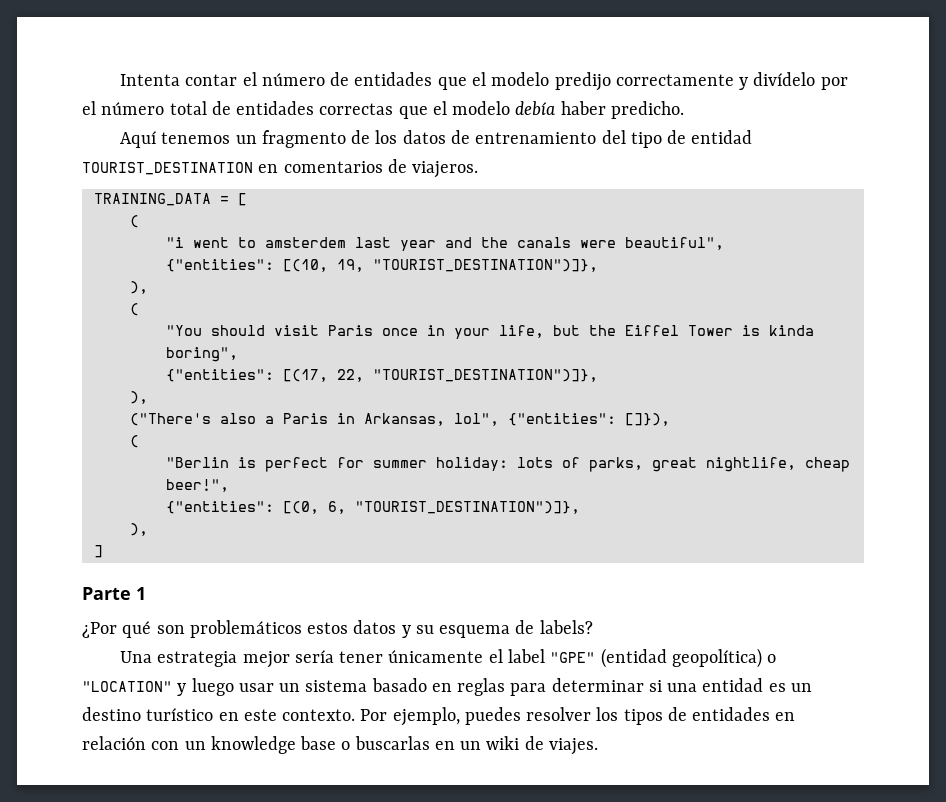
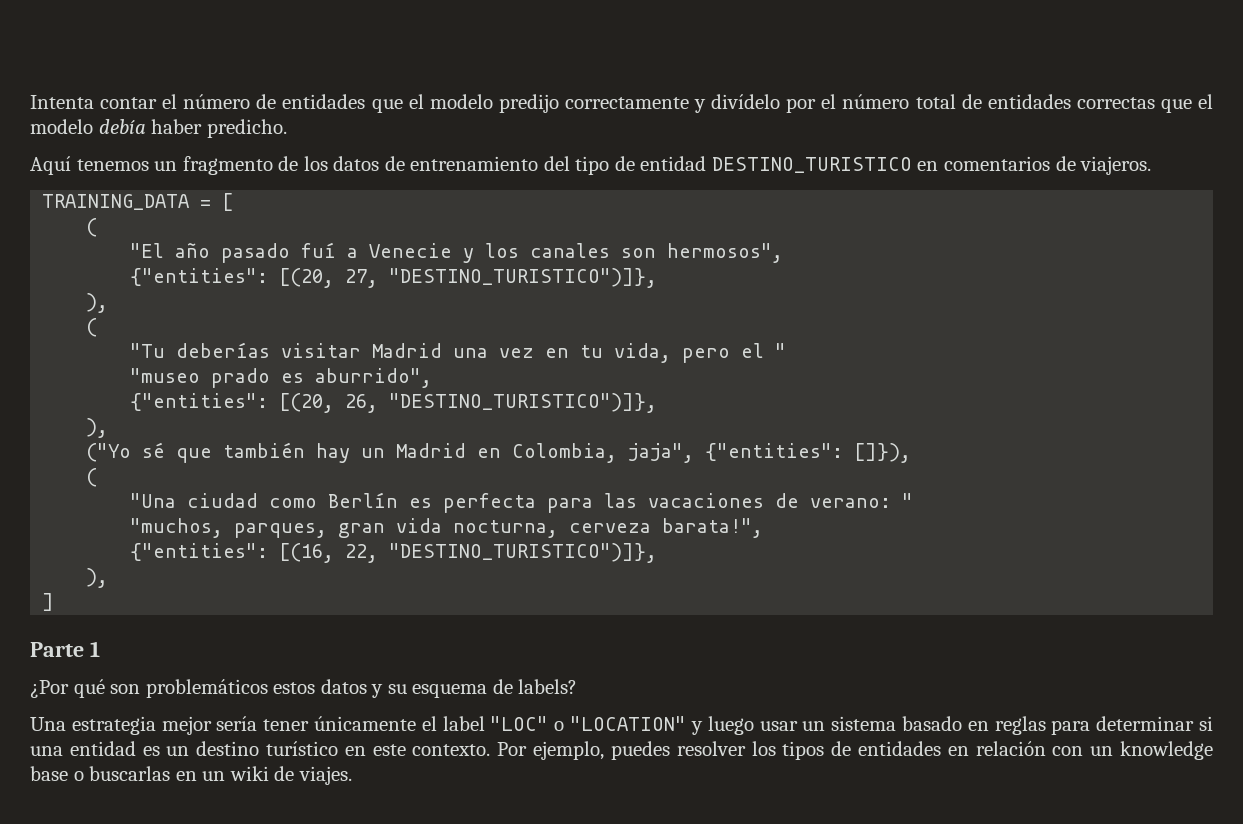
[82,162,253,175] TOURIST_DESTINATION -> [711,157,912,173] DESTINO_TURISTICO
[165,237,724,251] [165,259,598,272] [129,281,148,294] [129,303,139,316] [165,325,814,339] [165,347,238,362] [165,369,598,382] [129,391,148,404] [129,413,670,426] [129,435,139,448] [165,457,850,472] [165,479,229,492] [165,501,580,514] "i went to amsterdem last year and the canals were beautiful", // {"entities": [(10, 19, "TOURIST_DESTINATION")]}, // ), // ( // "You should visit Paris once in your life, but the Eiffel Tower is kinda boring", // {"entities": [(17, 22, "TOURIST_DESTINATION")]}, // ), // ("There's also a Paris in Arkansas, lol", {"entities": []}), // ( // "Berlin is perfect for summer holiday: lots of parks, great nightlife, cheap beer!", // {"entities": [(0, 6, "TOURIST_DESTINATION")]}, -> [130,242,784,263] [130,268,658,288] [86,293,109,313] [86,318,98,337] [130,342,787,363] [130,368,433,388] [130,393,658,413] [86,418,109,438] [86,442,912,463] [86,468,98,487] [130,492,914,513] [130,518,764,538] [130,543,658,563] "El año pasado fuí a Venecie y los canales son hermosos", // {"entities": [(20, 27, "DESTINO_TURISTICO")]}, // ), // ( // "Tu deberías visitar Madrid una vez en tu vida, pero el " // "museo prado es aburrido", // {"entities": [(20, 26, "DESTINO_TURISTICO")]}, // ), // ("Yo sé que también hay un Madrid en Colombia, jaja", {"entities": []}), // ( // "Una ciudad como Berlín es perfecta para las vacaciones de verano: " // "muchos, parques, gran vida nocturna, cerveza barata!", // {"entities": [(16, 22, "DESTINO_TURISTICO")]},
[550,648,762,668] "GPE" (entidad geopolítica) -> [490,716,549,731] "LOC"

